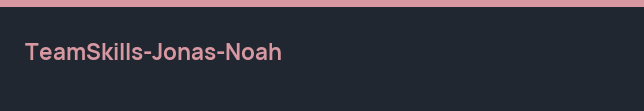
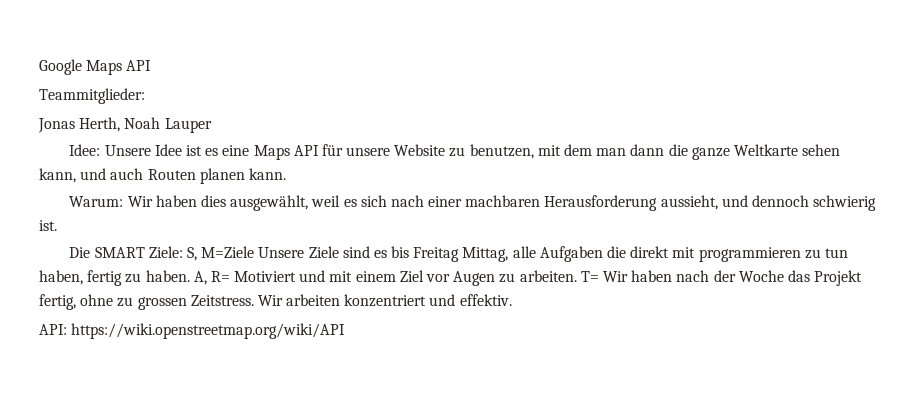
[25,43,282,60] TeamSkills-Jonas-Noah -> [39,59,152,75] [39,88,145,104] [38,117,212,133] [69,144,841,160] [39,168,286,184] [69,195,877,211] [39,220,57,231] [69,246,848,262] [39,270,863,286] [39,294,512,310] [39,323,346,339] Google Maps API // Teammitglieder: // Jonas Herth, Noah Lauper // Idee: Unsere Idee ist es eine Maps API für unsere Website zu benutzen, mit dem man dann die ganze Weltkarte sehen kann, und auch Routen planen kann. // Warum: Wir haben dies ausgewählt, weil es sich nach einer machbaren Herausforderung aussieht, und dennoch schwierig ist. // Die SMART Ziele: S, M=Ziele Unsere Ziele sind es bis Freitag Mittag, alle Aufgaben die direkt mit programmieren zu tun haben, fertig zu haben. A, R= Motiviert und mit einem Ziel vor Augen zu arbeiten. T= Wir haben nach der Woche das Projekt fertig, ohne zu grossen Zeitstress. Wir arbeiten konzentriert und effektiv. // API: https://wiki.openstreetmap.org/wiki/API

